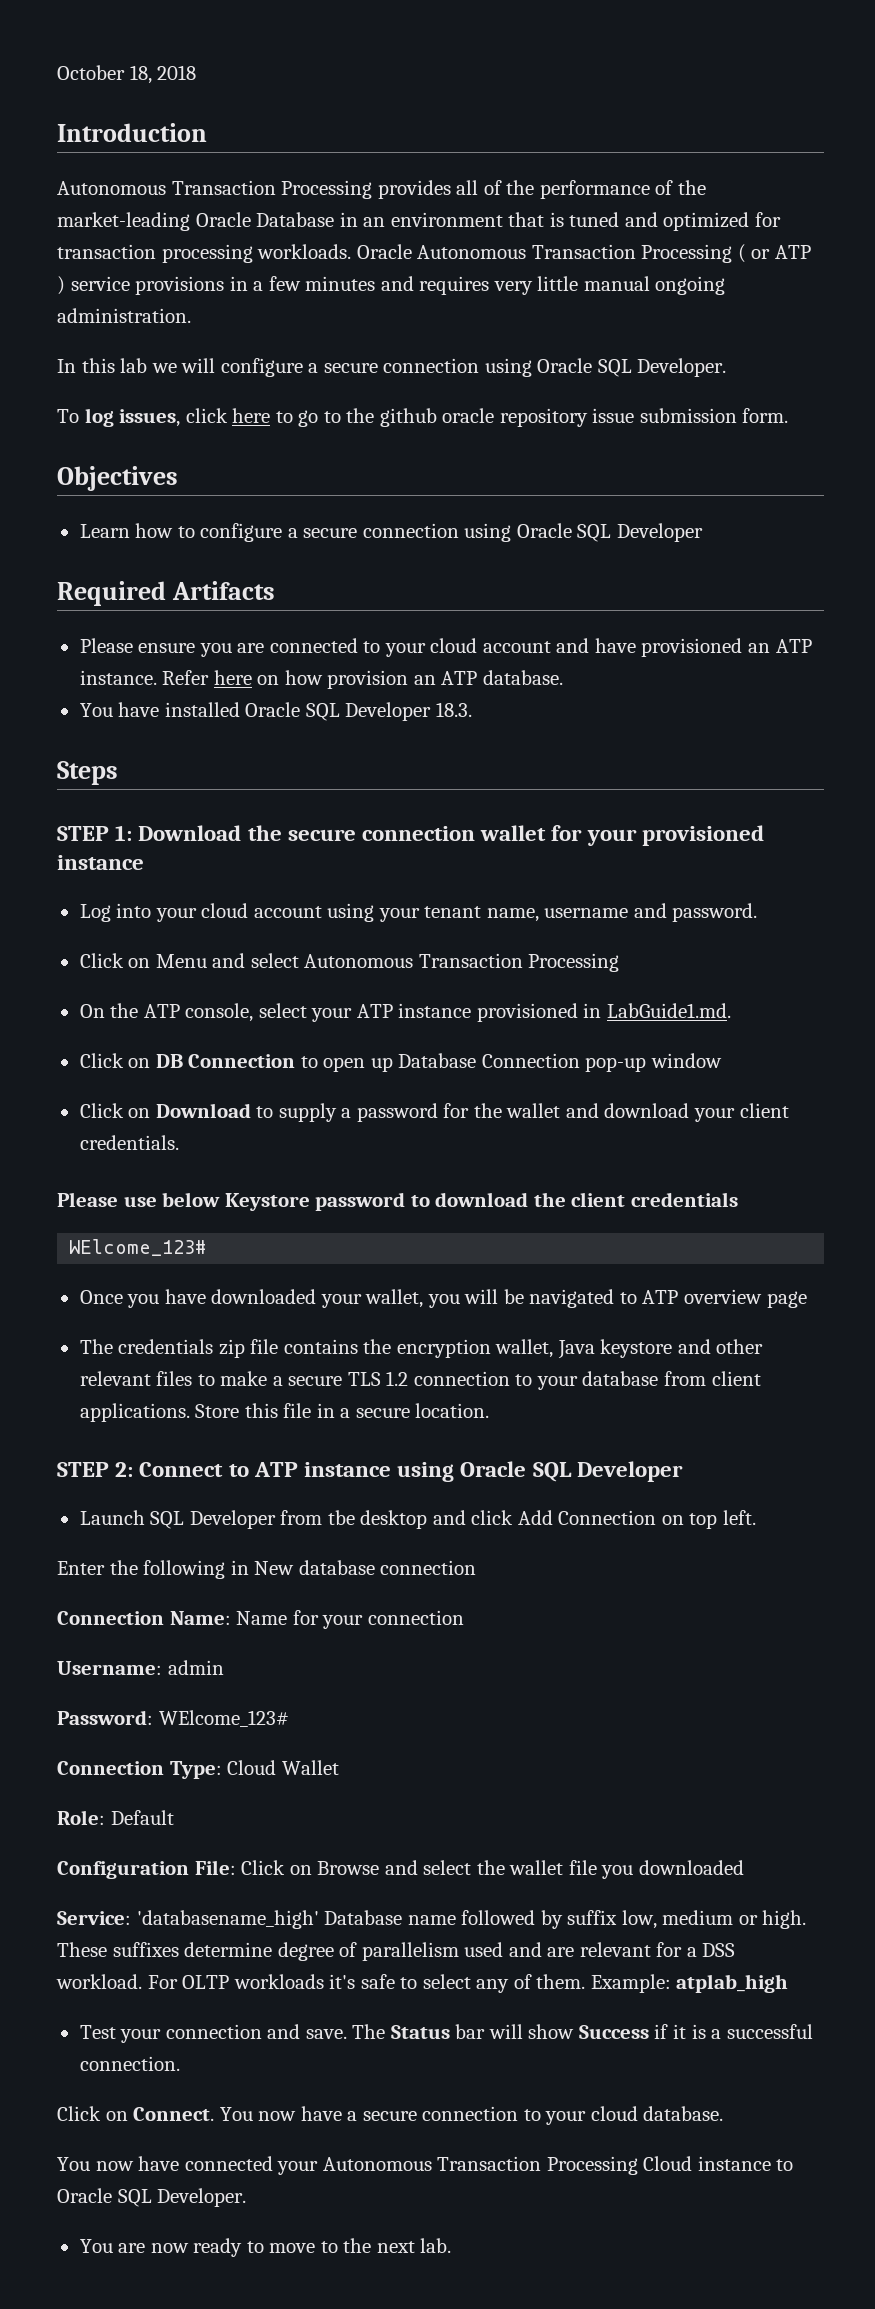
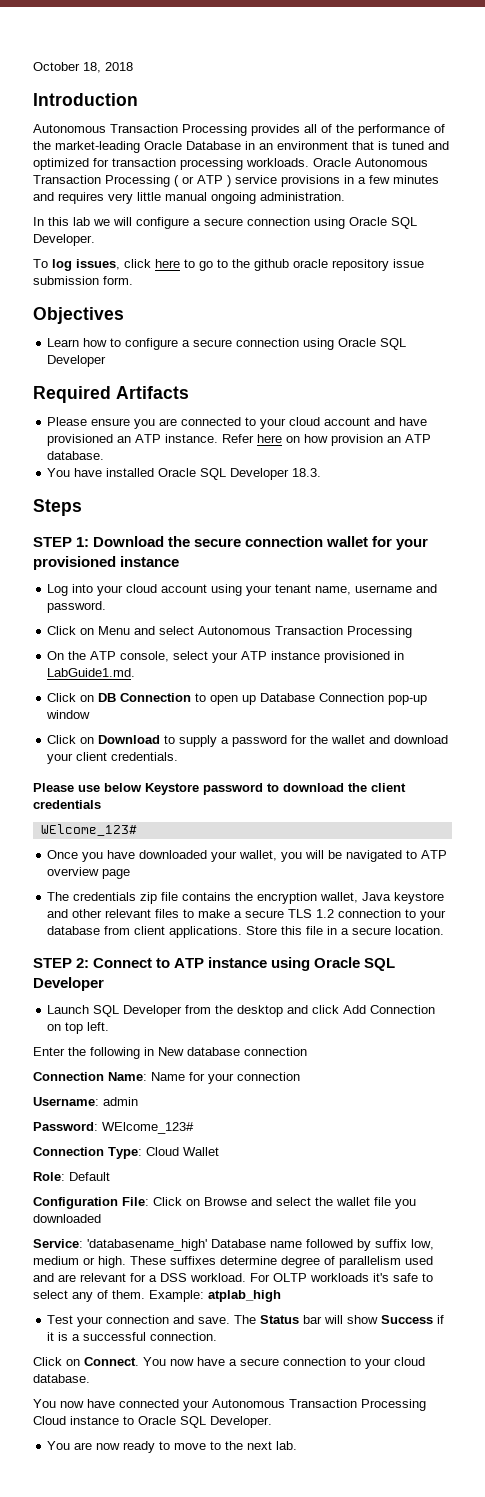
[327,1510,355,1525] tbe -> [215,1005,234,1014] the

